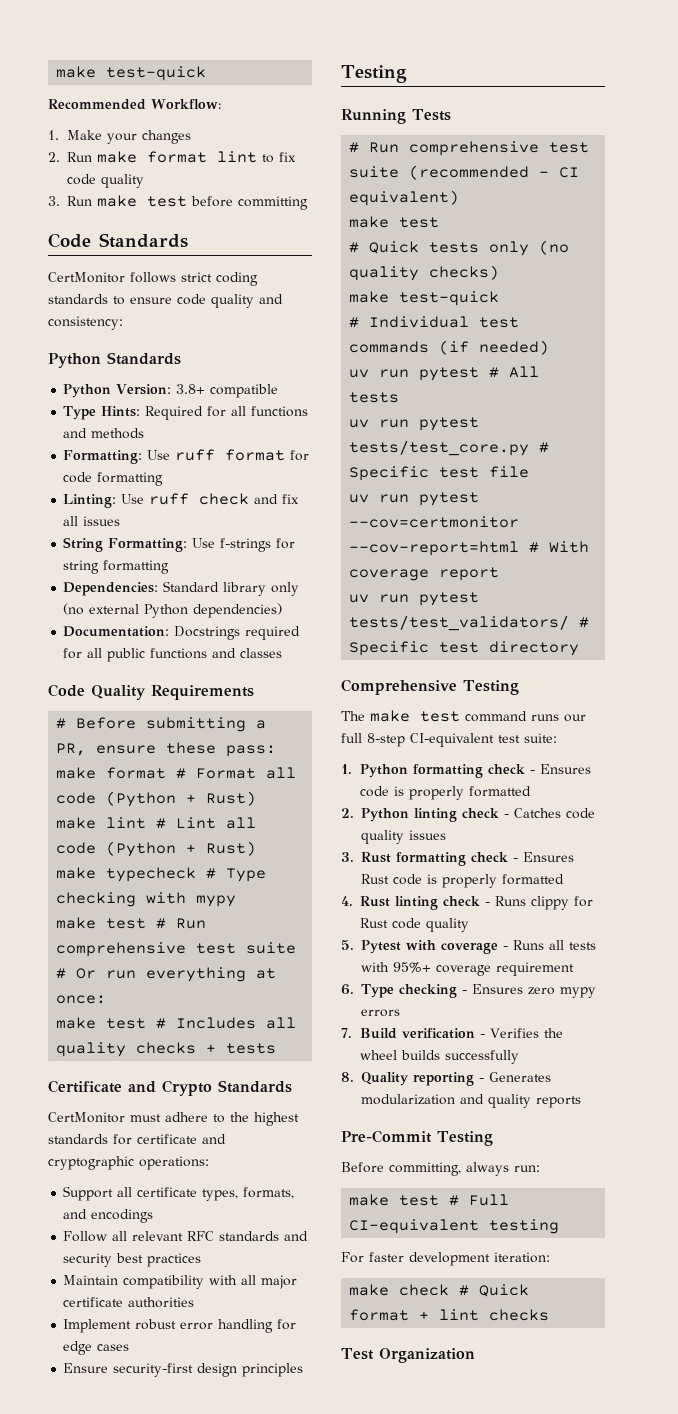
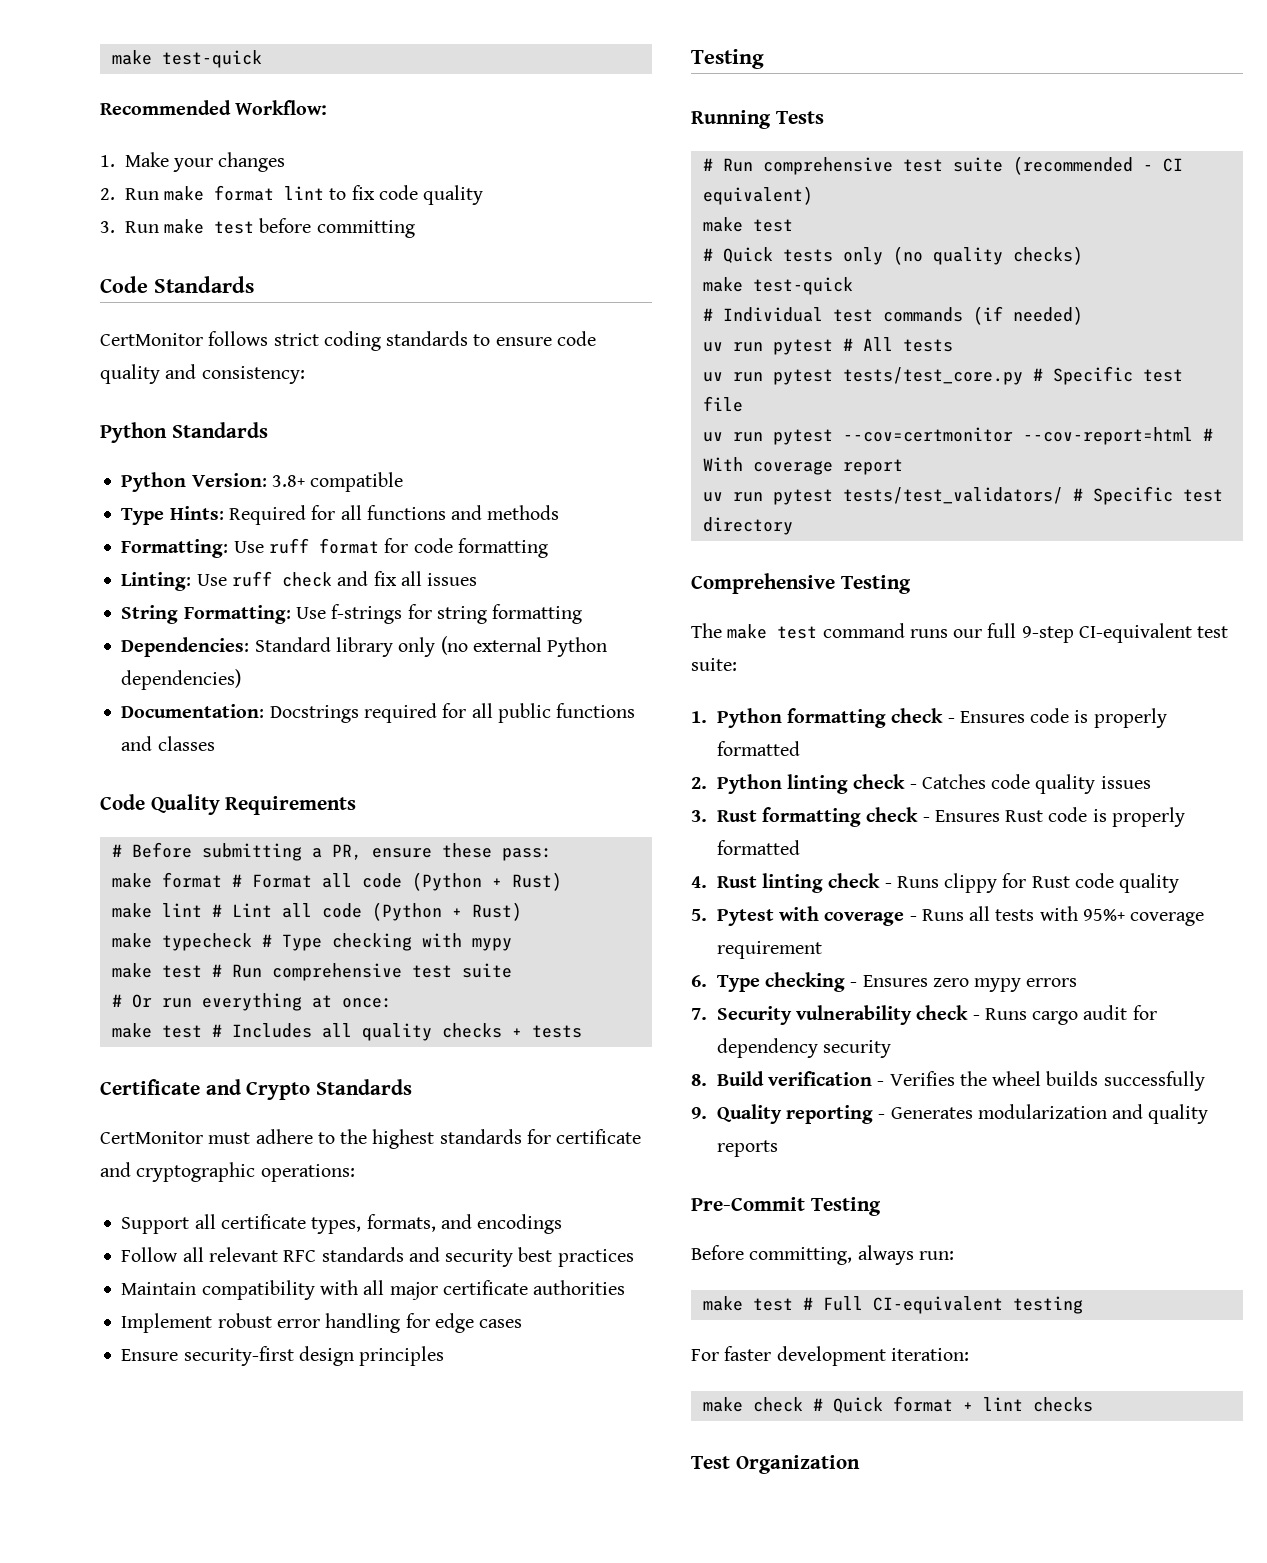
[367,733,405,747] 8-step -> [1021,626,1074,643] 9-step
(352, 1033) none -> [716,1005,1157,1025] [716,1038,892,1058] [691,1074,707,1086] Security vulnerability check - Runs cargo audit for dependency security // 8.
[341,1072,354,1082] 8. -> [691,1107,707,1119] 9.

